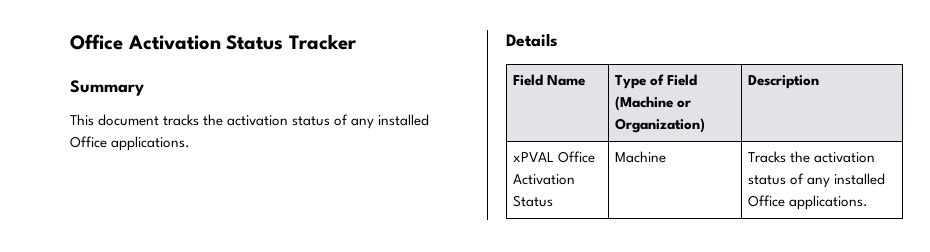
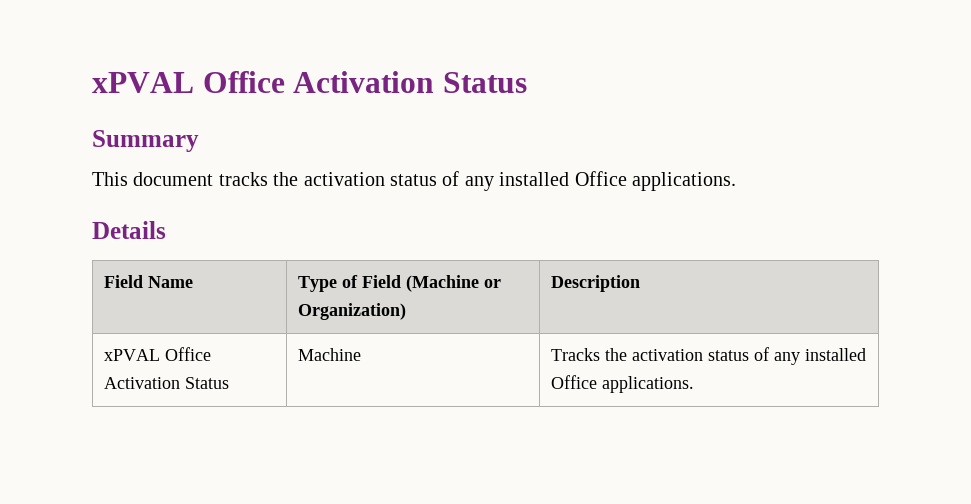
[70,34,357,50] Office Activation Status Tracker -> [92,71,527,93] xPVAL Office Activation Status

